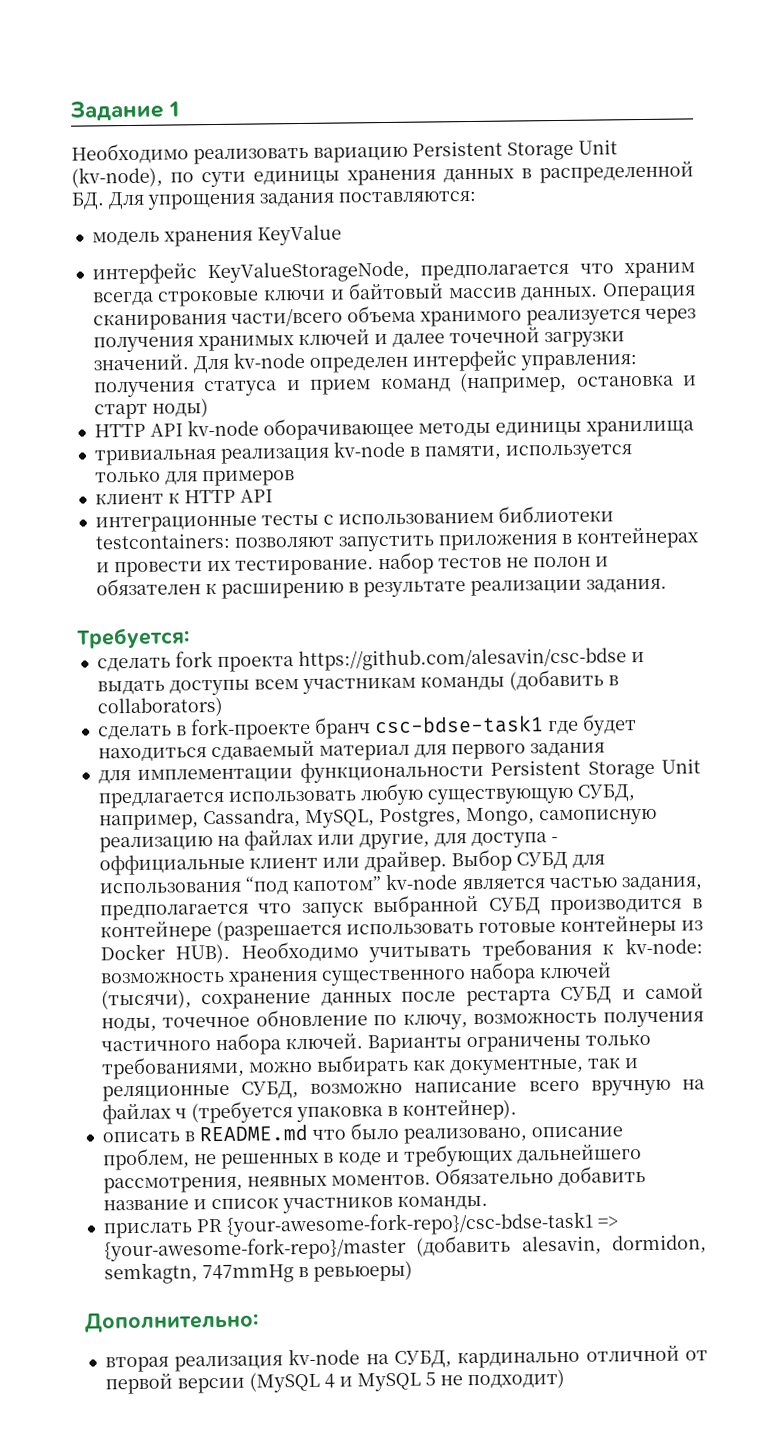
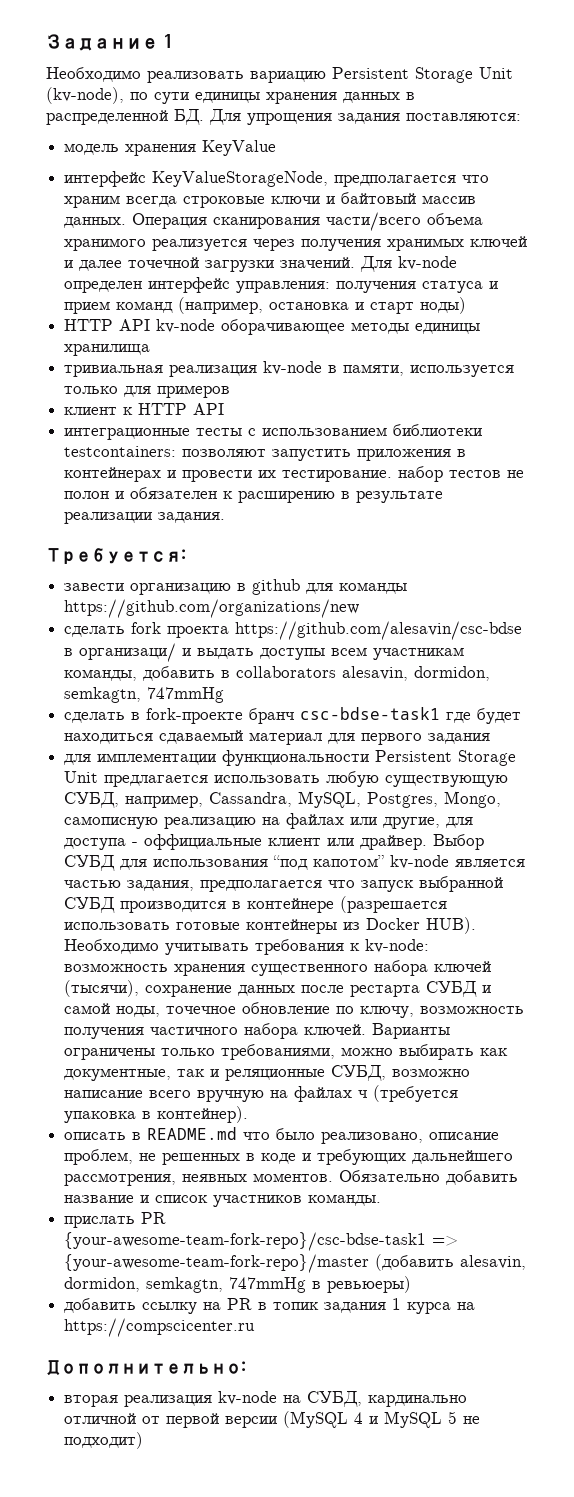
(190, 638) none -> [64,579,408,595] [64,599,360,618] // завести организацию в github для команды https://github.com/organizations/new
(627, 659) none -> [64,643,177,662] в организаци/
[419,669,619,691] [96,696,223,718] команды (добавить в collaborators) -> [64,666,491,681] [64,687,225,703] команды, добавить в collaborators alesavin, dormidon, semkagtn, 747mmHg
[225,1211,618,1237] [103,1236,407,1262] {your-awesome-fork-repo}/csc-bdse-task1 => {your-awesome-fork-repo}/master -> [64,1232,459,1251] [64,1254,370,1273] {your-awesome-team-fork-repo}/csc-bdse-task1 => {your-awesome-team-fork-repo}/master
(413, 1271) none -> [64,1298,476,1314] [64,1318,256,1337] // добавить ссылку на PR в топик задания 1 курса на https://compscicenter.ru

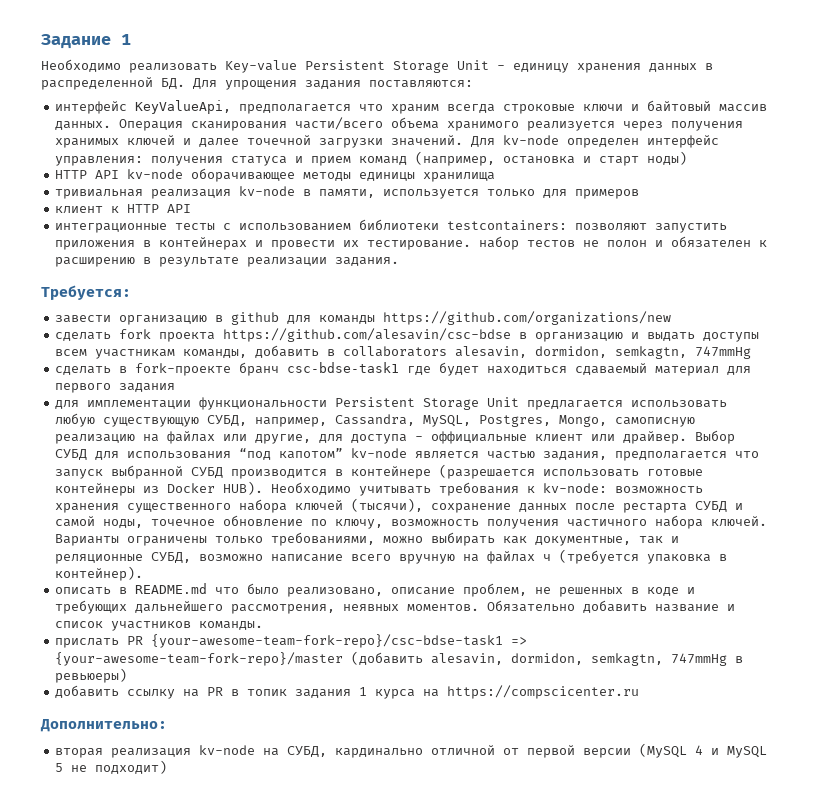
[250,67,513,83] [46,87,260,104] вариацию Persistent Storage Unit (kv-node), по сути единицы -> [225,60,569,73] Key-value Persistent Storage Unit - единицу
[64,140,277,156] [64,171,329,187] // модель хранения KeyValue // интерфейс KeyValueStorageNode, -> [55,100,232,114] // интерфейс KeyValueApi,
[79,643,177,662] организаци/ -> [535,332,624,342] организацию

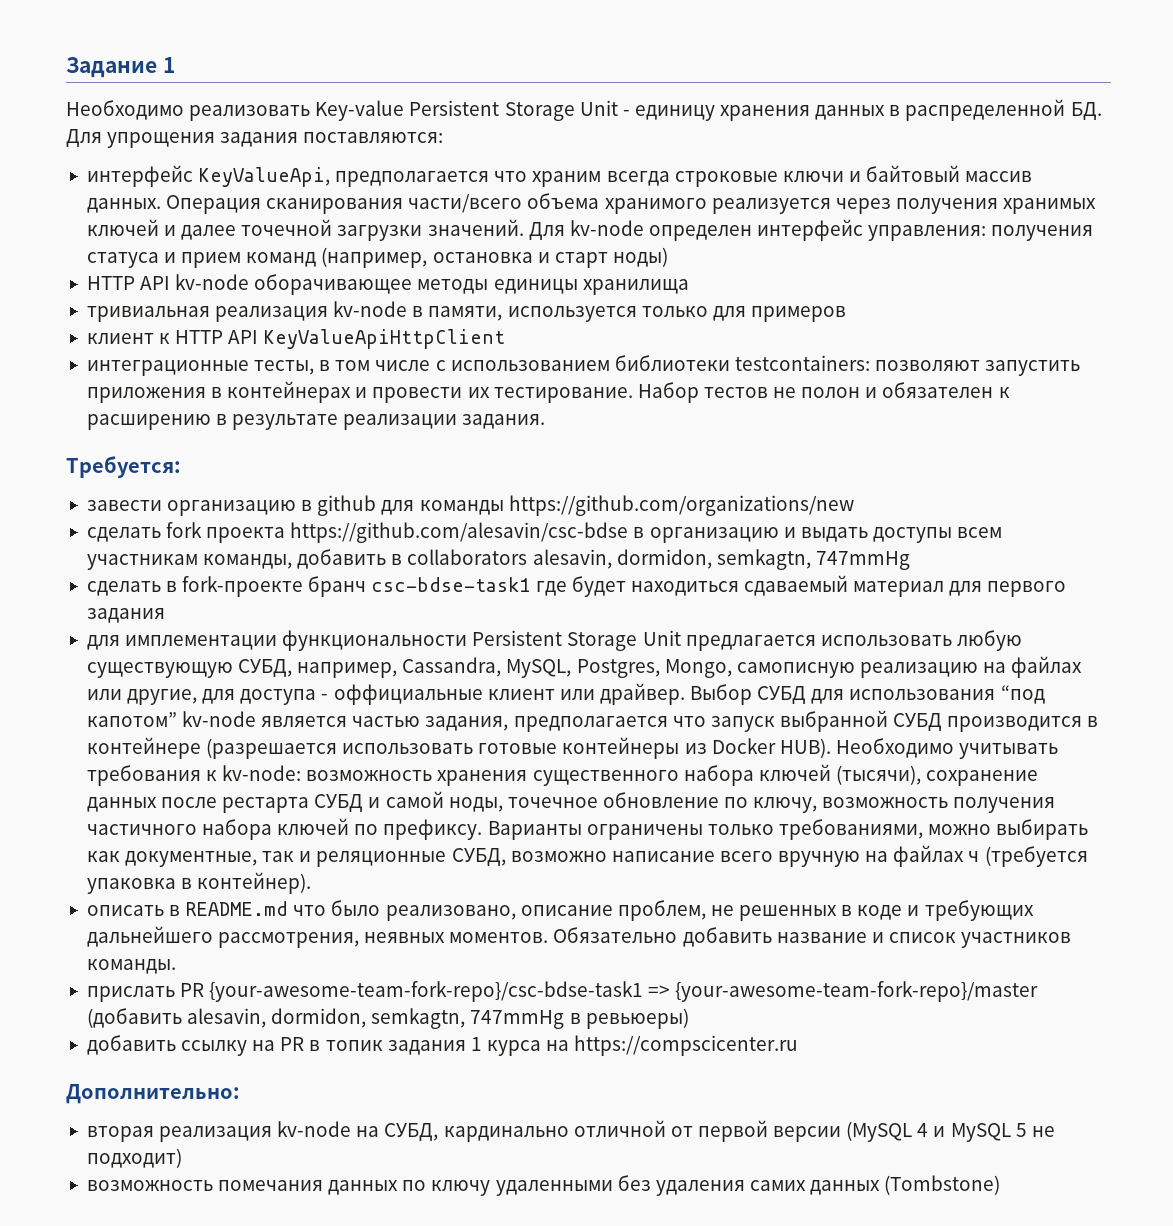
(192, 208) none -> [263,329,506,349] KeyValueApiHttpClient
[175,223,216,230] тесты -> [254,360,431,375] тесты, в том числе
[479,236,520,250] набор -> [637,382,699,403] Набор
[711,516,768,527] ключей. -> [277,818,483,840] ключей по префиксу.
(168, 767) none -> [86,1175,1001,1196] // возможность помечания данных по ключу удаленными без удаления самих данных (Tombstone)

